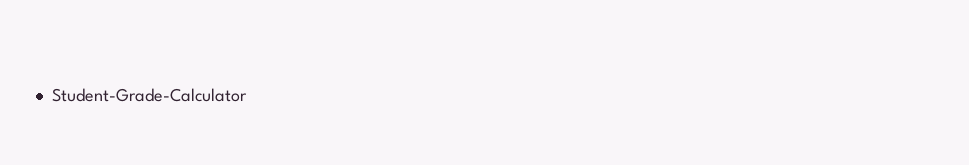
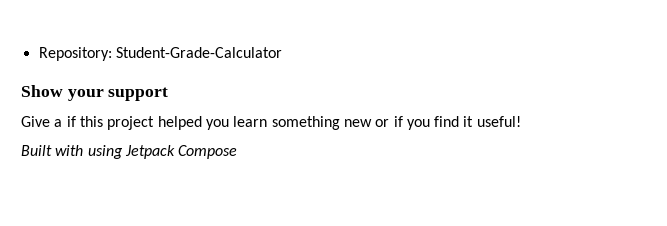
(51, 95) none -> [38,47,112,61] Repository:
(247, 95) none -> [21,85,169,101] [21,116,521,130] [21,145,238,159] // Show your support // Give a if this project helped you learn something new or if you find it useful! // Built with using Jetpack Compose

